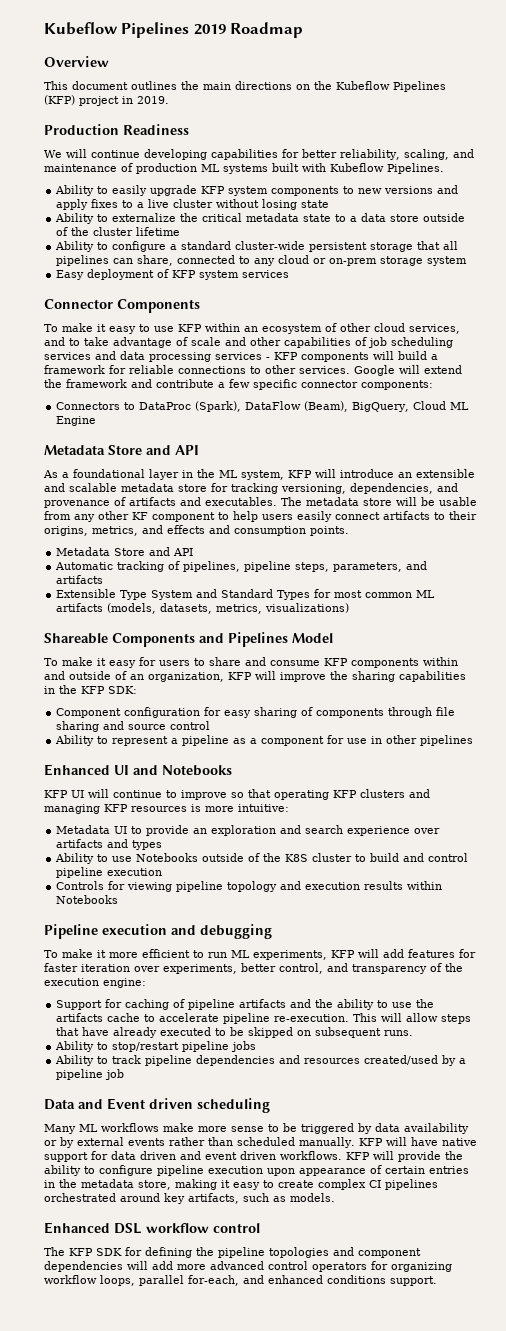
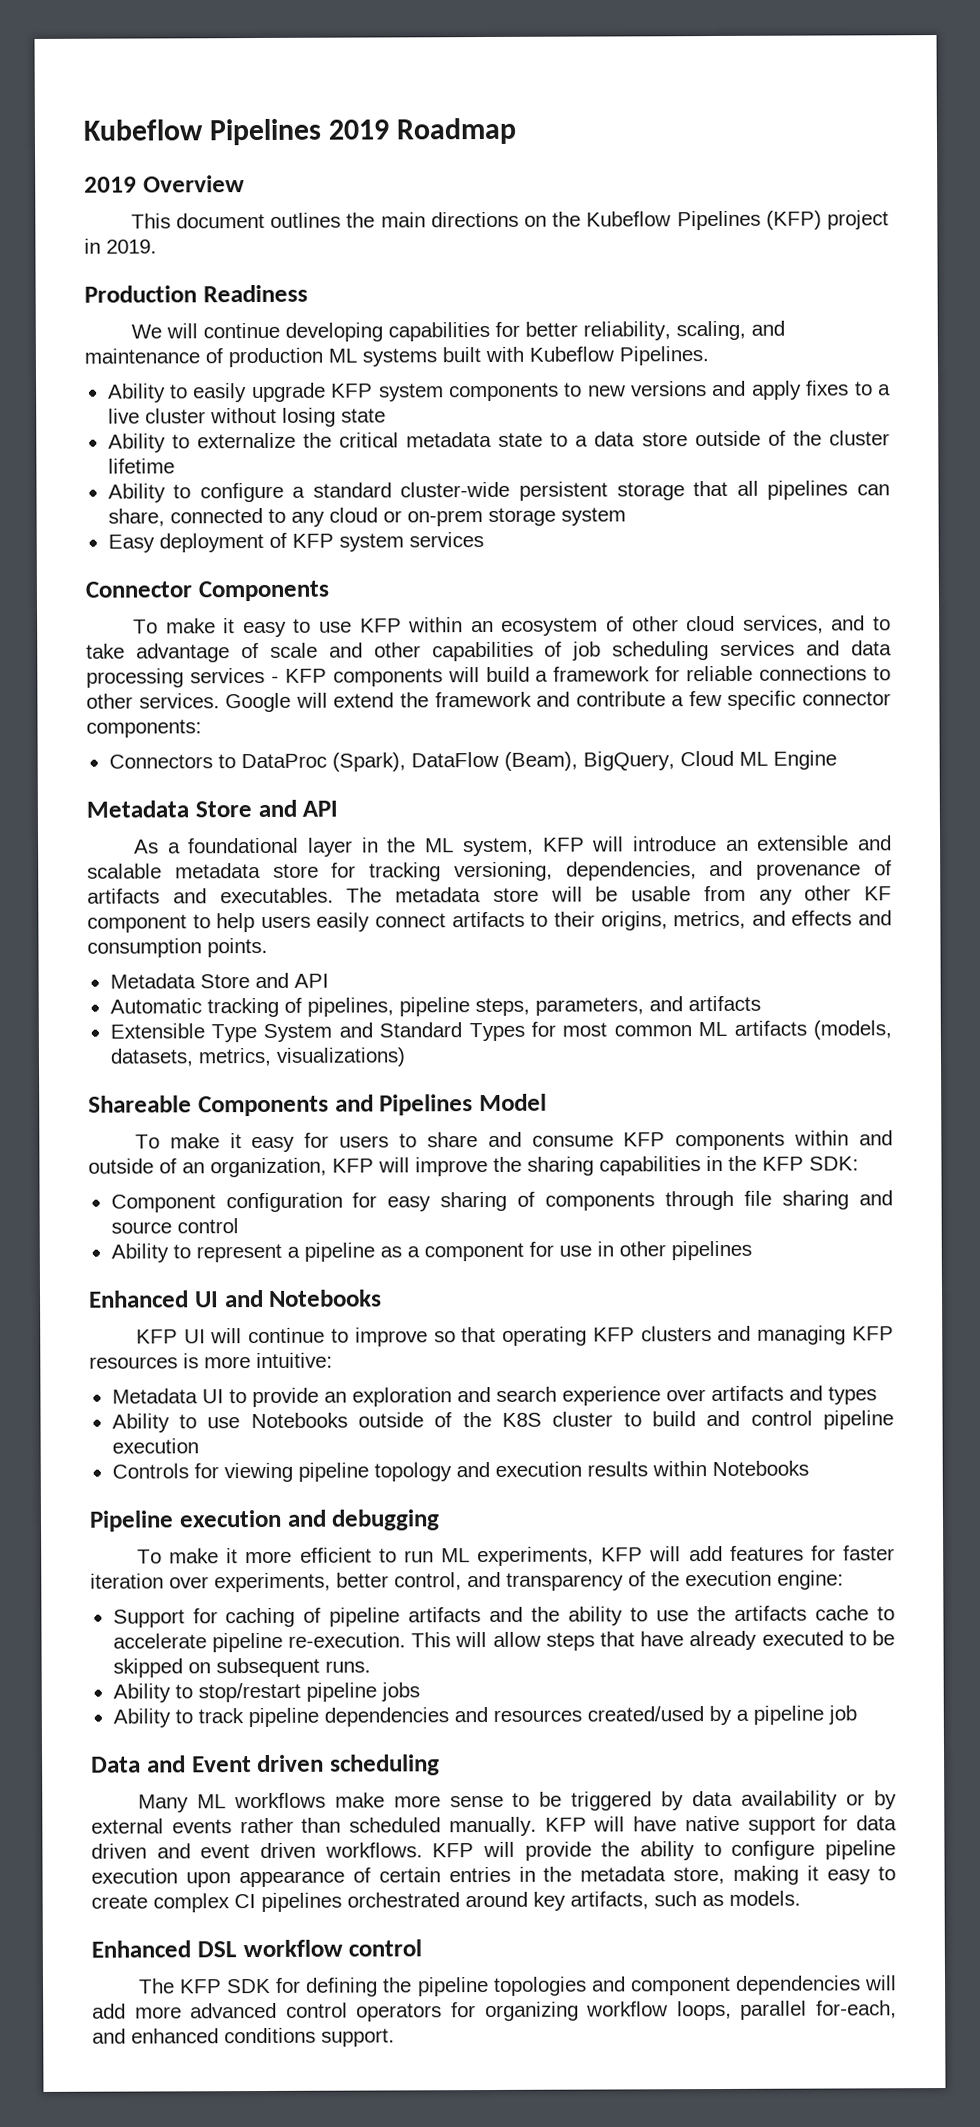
(304, 30) none -> [84,176,137,193] 2019

